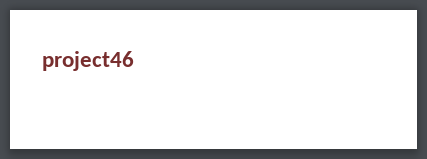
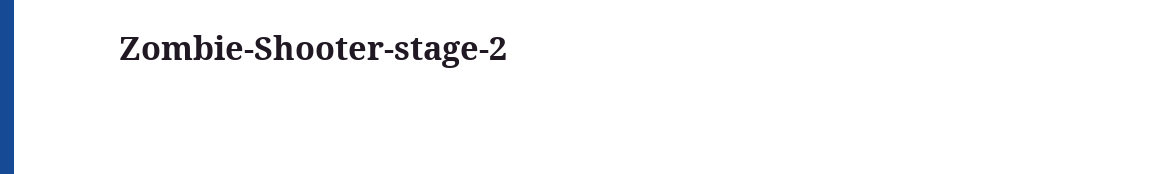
[42,51,134,71] project46 -> [119,35,507,68] Zombie-Shooter-stage-2

